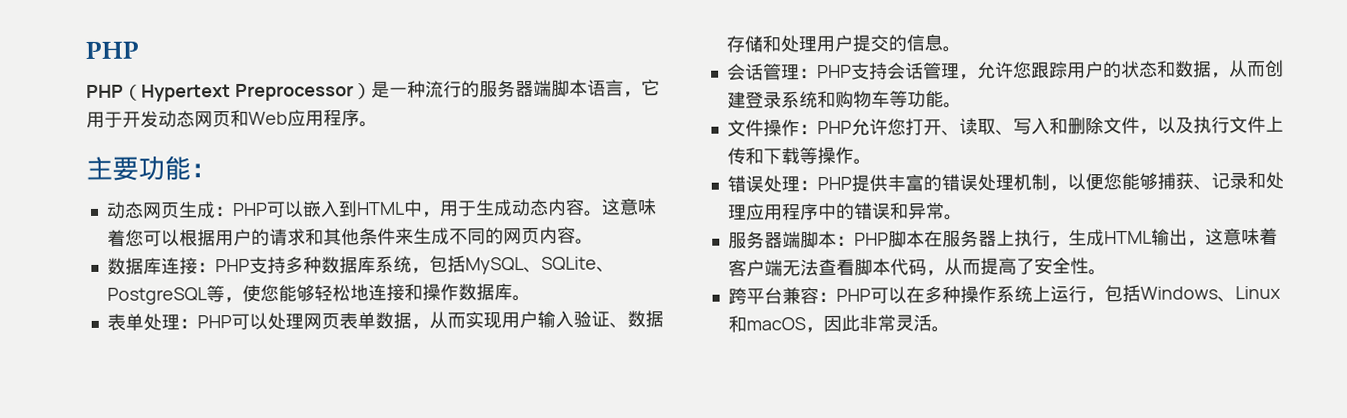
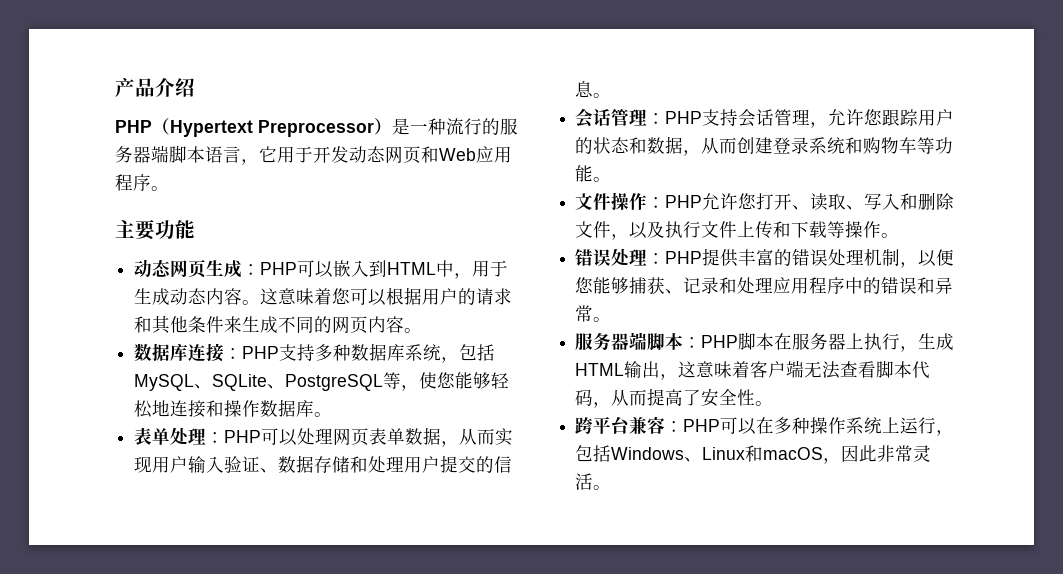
[85,40,139,59] PHP -> [115,78,195,97] 产品介绍
[190,163,217,178] ： -> (195, 229) none

